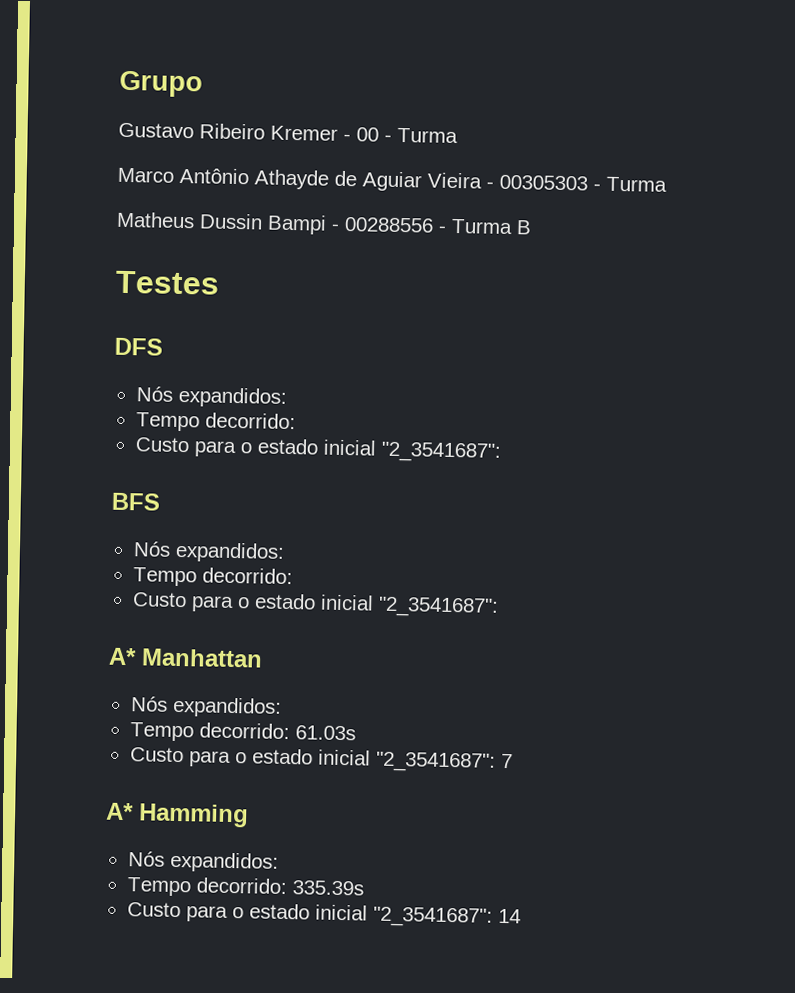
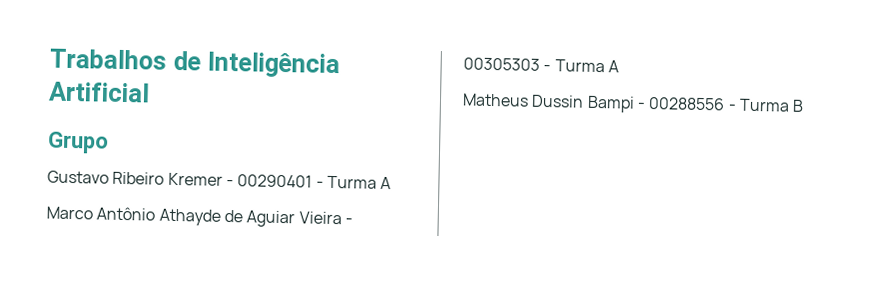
(119, 84) none -> [49,48,340,79] [48,81,150,103] Trabalhos de Inteligência Artificial //
[356,127,458,144] 00 - Turma -> [237,174,392,190] 00290401 - Turma A
(667, 184) none -> [607,60,619,73] A
[115,270,220,295] [114,337,163,356] [135,386,287,408] [135,412,296,432] [134,437,501,463] [111,492,161,511] [132,541,285,563] [132,567,293,587] [131,592,499,618] [108,647,263,668] [130,696,282,718] [129,722,356,742] [129,747,513,773] [106,802,249,828] [127,851,279,873] [126,877,364,897] [126,902,521,928] // Testes // DFS // Nós expandidos: // Tempo decorrido: // Custo para o estado inicial "2_3541687": // BFS // Nós expandidos: // Tempo decorrido: // Custo para o estado inicial "2_3541687": // A* Manhattan // Nós expandidos: // Tempo decorrido: 61.03s // Custo para o estado inicial "2_3541687": 7 // A* Hamming // Nós expandidos: // Tempo decorrido: 335.39s // Custo para o estado inicial "2_3541687": 14 -> (805, 105) none

